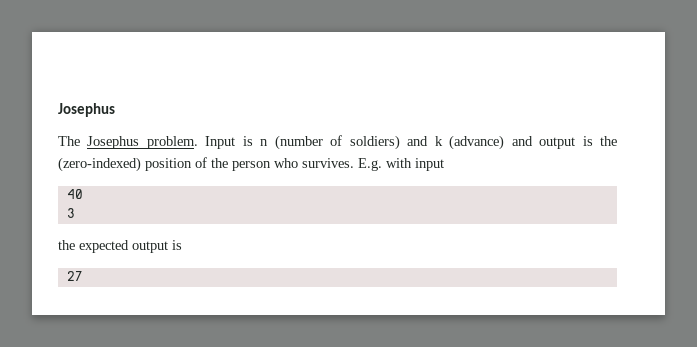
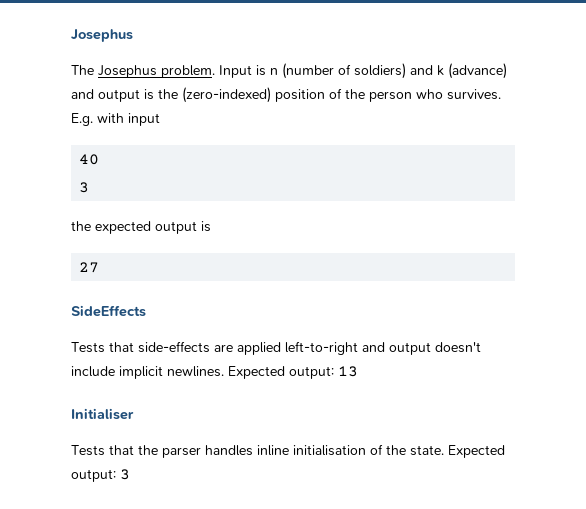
(83, 276) none -> [71,305,146,317] [71,341,481,355] [71,366,358,379] [71,408,134,420] [71,444,505,458] [71,469,130,482] // SideEffects // Tests that side-effects are applied left-to-right and output doesn't include implicit newlines. Expected output: 13 // Initialiser // Tests that the parser handles inline initialisation of the state. Expected output: 3

